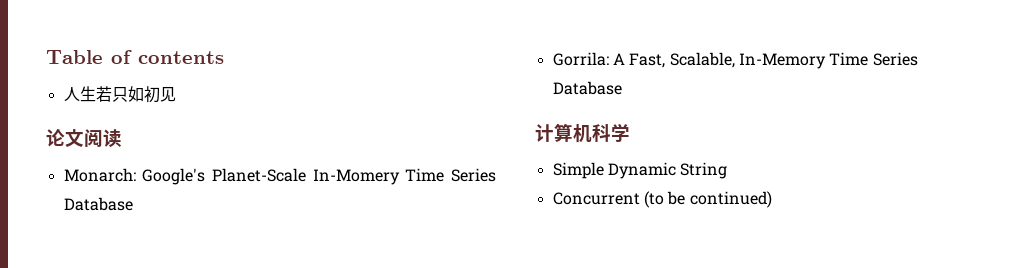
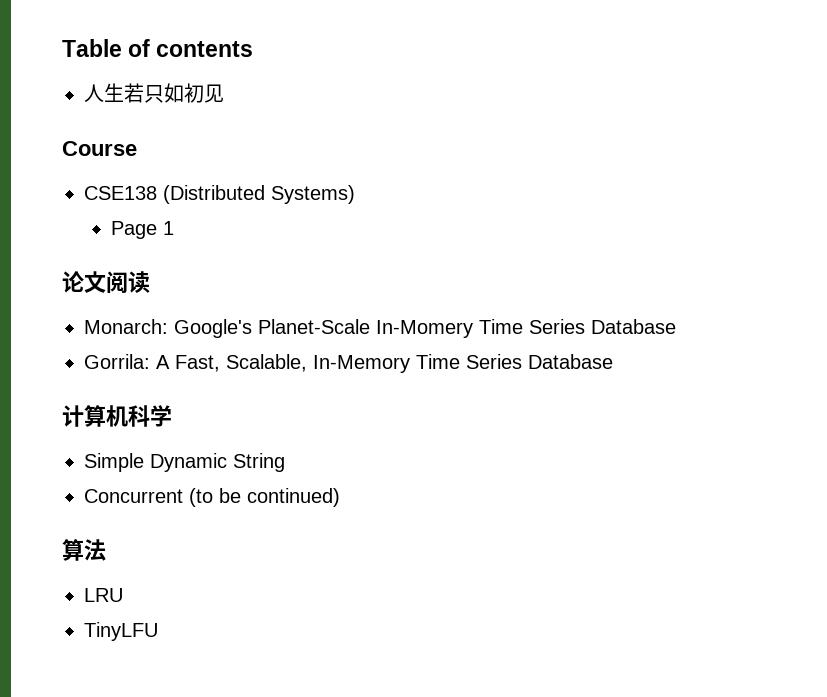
(176, 94) none -> [62,141,137,156] [84,185,355,204] [111,221,175,239] // Course // CSE138 (Distributed Systems) // Page 1
(772, 199) none -> [62,539,106,561] [84,588,123,602] [84,622,158,641] // 算法 // LRU // TinyLFU

